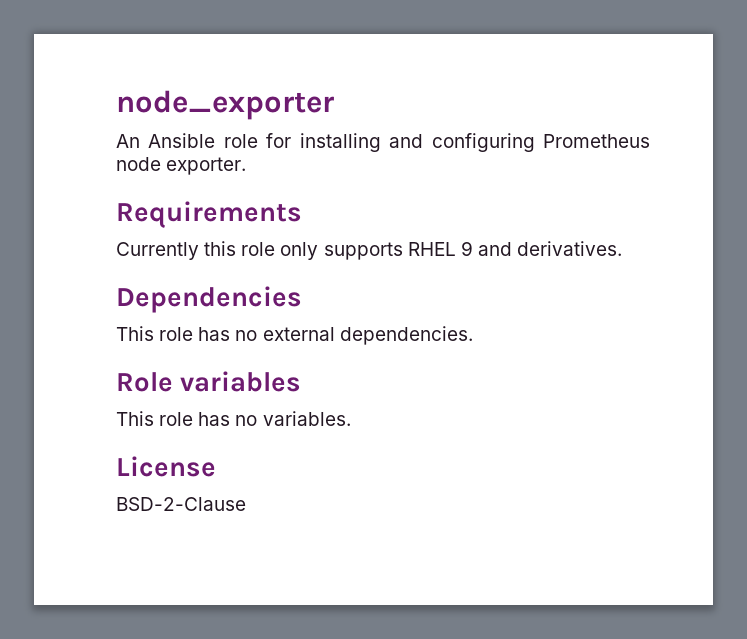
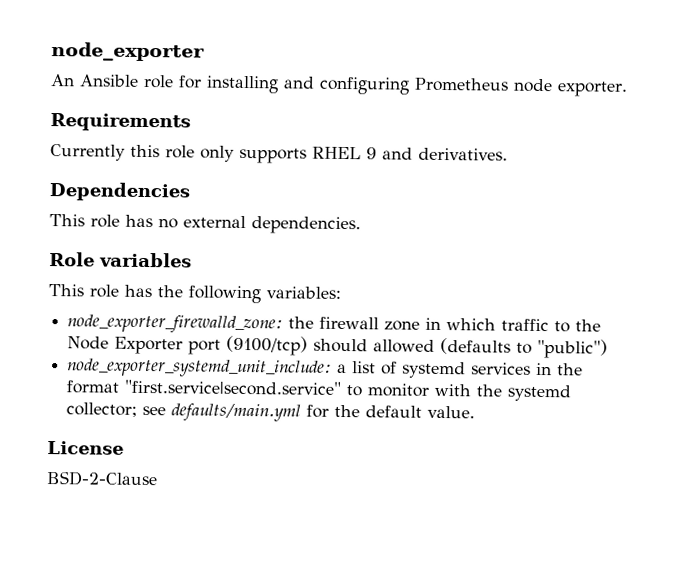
[235,411,351,426] no variables. -> [157,285,341,304] [67,314,602,334] [67,335,609,359] [67,358,584,379] [66,379,572,402] [66,402,476,422] the following variables: // node_exporter_firewalld_zone: the firewall zone in which traffic to the Node Exporter port (9100/tcp) should allowed (defaults to "public") // node_exporter_systemd_unit_include: a list of systemd services in the format "first.service|second.service" to monitor with the systemd collector; see defaults/main.yml for the default value.

